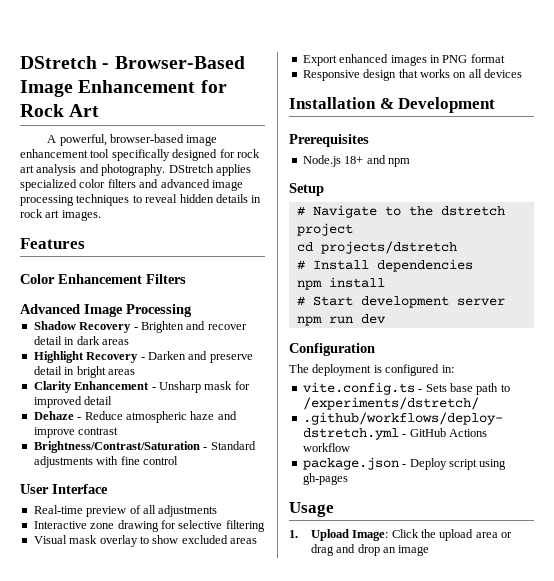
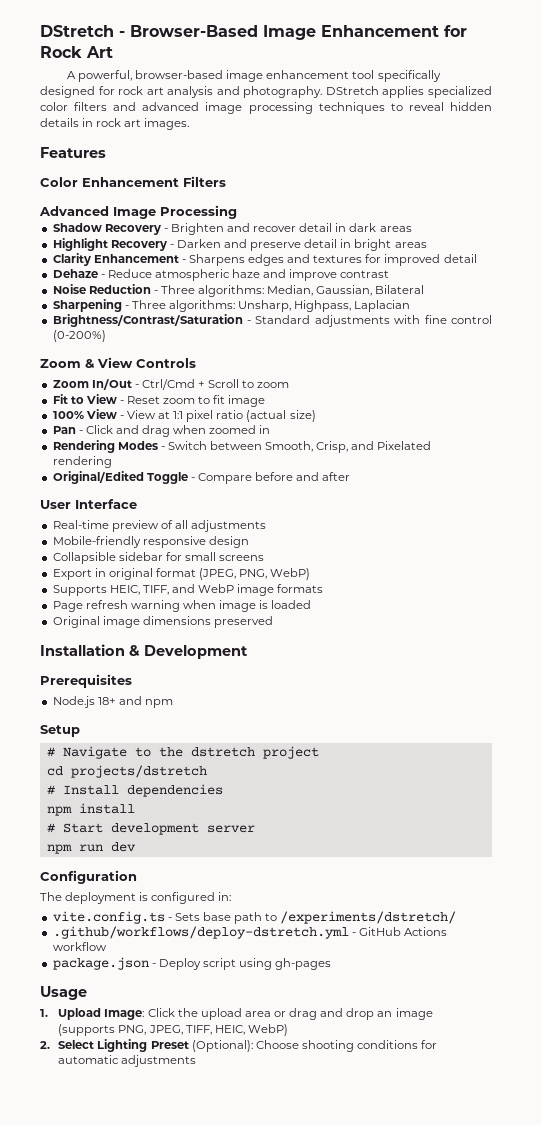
[158,381,233,393] Unsharp mask -> [188,254,363,266] Sharpens edges and textures
(119, 431) none -> [52,284,425,297] [52,299,411,312] // Noise Reduction - Three algorithms: Median, Gaussian, Bilateral // Sharpening - Three algorithms: Unsharp, Highpass, Laplacian
(178, 460) none -> [52,330,106,342] [40,357,196,368] [52,379,290,390] [52,394,266,407] [52,409,316,422] [52,425,271,437] [52,440,432,453] [52,456,112,468] [52,471,351,484] (0-200%) // Zoom & View Controls // Zoom In/Out - Ctrl/Cmd + Scroll to zoom // Fit to View - Reset zoom to fit image // 100% View - View at 1:1 pixel ratio (actual size) // Pan - Click and drag when zoomed in // Rendering Modes - Switch between Smooth, Crisp, and Pixelated rendering // Original/Edited Toggle - Compare before and after
[33,520,265,532] [33,535,257,547] [302,54,505,66] [302,69,522,81] Interactive zone drawing for selective filtering // Visual mask overlay to show excluded areas // Export enhanced images in PNG format // Responsive design that works on all devices -> [52,536,249,548] [52,552,265,564] [52,568,311,580] [52,584,324,596] [52,600,312,612] [52,616,273,628] Mobile-friendly responsive design // Collapsible sidebar for small screens // Export in original format (JPEG, PNG, WebP) // Supports HEIC, TIFF, and WebP image formats // Page refresh warning when image is loaded // Original image dimensions preserved
(430, 550) none -> [58,1024,288,1036] [40,1039,438,1052] [58,1055,197,1067] (supports PNG, JPEG, TIFF, HEIC, WebP) // 2. Select Lighting Preset (Optional): Choose shooting conditions for automatic adjustments

